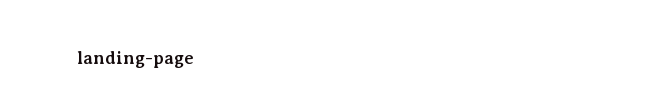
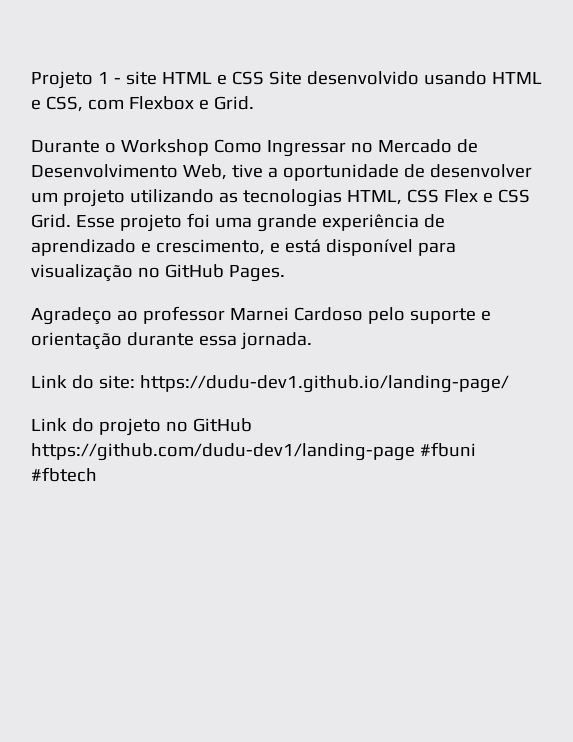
[77,51,194,68] landing-page -> [31,71,542,89] [31,96,254,112] [31,139,478,157] [31,164,532,181] [31,189,530,207] [31,213,445,232] [31,239,456,256] [31,264,285,282] [31,306,491,325] [31,332,312,350] [31,375,509,393] [31,418,252,436] [31,442,476,461] [31,467,97,482] Projeto 1 - site HTML e CSS Site desenvolvido usando HTML e CSS, com Flexbox e Grid. // Durante o Workshop Como Ingressar no Mercado de Desenvolvimento Web, tive a oportunidade de desenvolver um projeto utilizando as tecnologias HTML, CSS Flex e CSS Grid. Esse projeto foi uma grande experiência de aprendizado e crescimento, e está disponível para visualização no GitHub Pages. // Agradeço ao professor Marnei Cardoso pelo suporte e orientação durante essa jornada. // Link do site: https://dudu-dev1.github.io/landing-page/ // Link do projeto no GitHub https://github.com/dudu-dev1/landing-page #fbuni #fbtech

